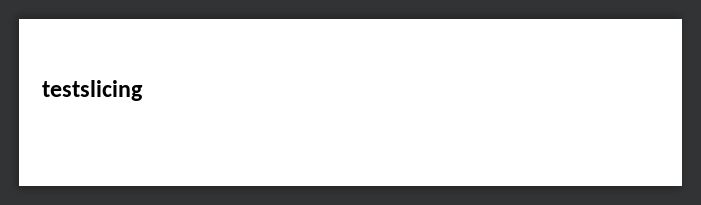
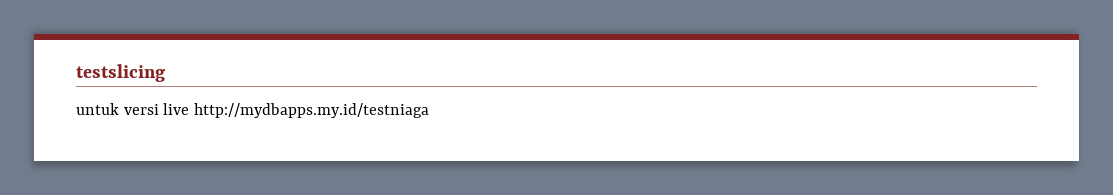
(143, 90) none -> [76,103,430,118] // untuk versi live http://mydbapps.my.id/testniaga

